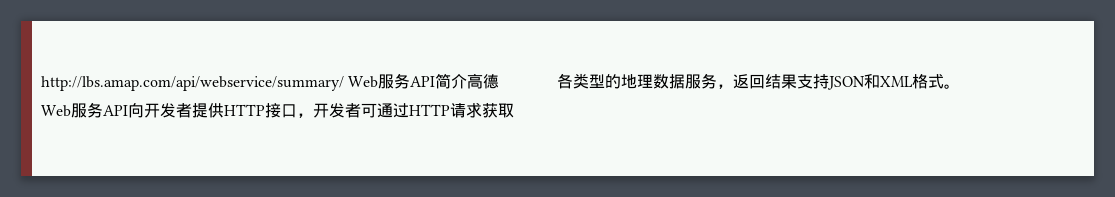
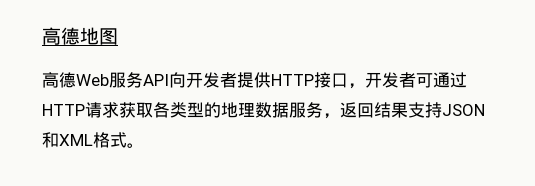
[41,73,468,91] http://lbs.amap.com/api/webservice/summary/ Web服务API简介 -> [42,27,118,45] 高德地图 //

